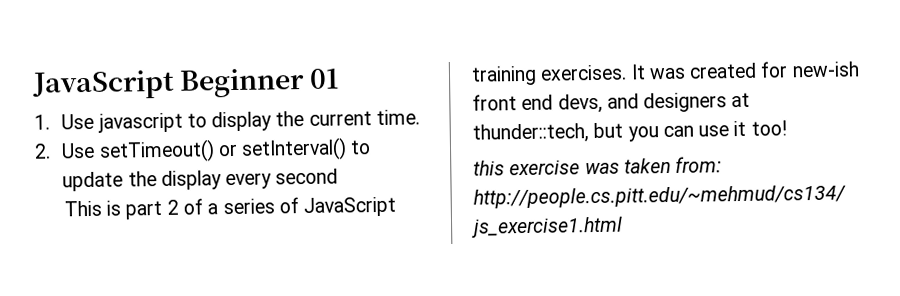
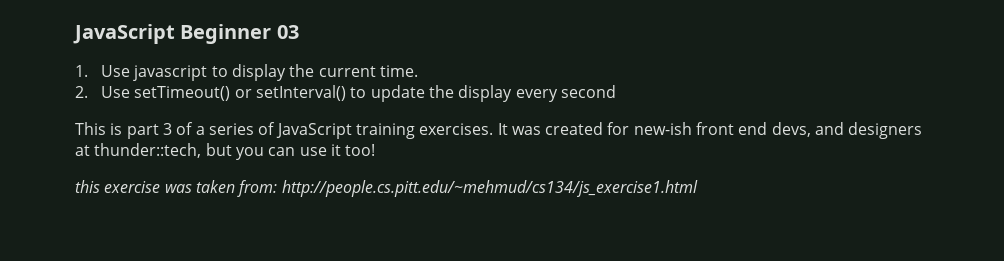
[309,68,340,89] 01 -> [276,25,299,39] 03
[166,199,179,215] 2 -> [162,123,172,135] 3

